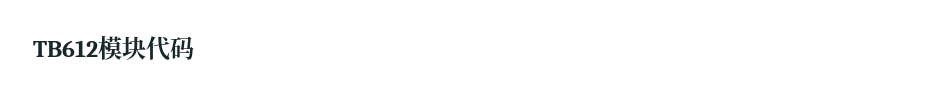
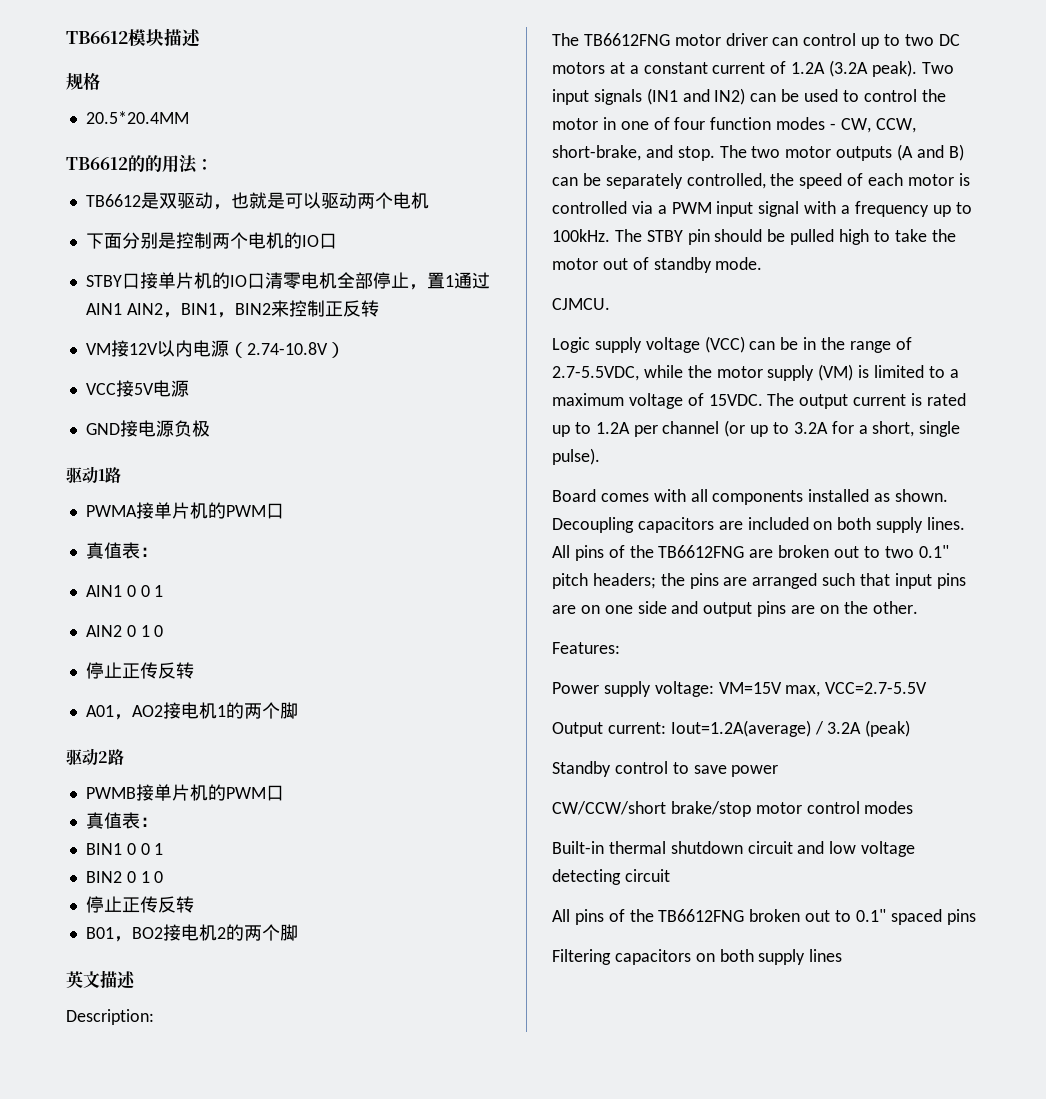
[33,36,194,61] TB612模块代码 -> [66,28,201,47] [66,72,100,90] [85,111,189,124] [66,155,213,174] [85,192,429,210] [85,232,337,249] [85,272,490,290] [85,300,379,318] [85,340,345,358] [85,380,189,397] [85,420,210,437] [66,466,121,484] [85,502,284,519] [85,542,158,559] [85,585,164,597] [85,625,164,637] [85,662,194,679] [85,702,298,720] [66,748,124,766] [85,784,284,801] [85,812,158,829] [85,843,164,855] [85,871,164,883] [85,896,194,913] [85,924,298,942] [66,970,136,989] [66,1009,154,1025] [552,33,960,49] [552,60,954,77] [552,88,946,105] [552,117,916,133] [552,144,964,161] [552,173,970,189] [552,201,972,217] [552,229,956,245] [552,257,763,273] [552,298,610,310] [552,336,912,353] [552,364,959,381] [552,393,966,409] [552,420,961,437] [552,448,600,465] [552,489,949,505] [552,517,966,533] [552,545,949,561] [552,573,966,589] [552,601,918,617] [552,642,620,654] [552,681,928,697] [552,720,911,737] [552,761,779,777] [552,801,914,817] [552,841,916,857] [552,869,670,885] [552,909,976,925] [552,949,843,965] TB6612模块描述 // 规格 // 20.5*20.4MM // TB6612的的用法： // TB6612是双驱动，也就是可以驱动两个电机 // 下面分别是控制两个电机的IO口 // STBY口接单片机的IO口清零电机全部停止，置1通过AIN1 AIN2，BIN1，BIN2来控制正反转 // VM接12V以内电源（2.74-10.8V） // VCC接5V电源 // GND接电源负极 // 驱动1路 // PWMA接单片机的PWM口 // 真值表： // AIN1 0 0 1 // AIN2 0 1 0 // 停止正传反转 // A01，AO2接电机1的两个脚 // 驱动2路 // PWMB接单片机的PWM口 // 真值表： // BIN1 0 0 1 // BIN2 0 1 0 // 停止正传反转 // B01，BO2接电机2的两个脚 // 英文描述 // Description: // The TB6612FNG motor driver can control up to two DC motors at a constant current of 1.2A (3.2A peak). Two input signals (IN1 and IN2) can be used to control the motor in one of four function modes - CW, CCW, short-brake, and stop. The two motor outputs (A and B) can be separately controlled, the speed of each motor is controlled via a PWM input signal with a frequency up to 100kHz. The STBY pin should be pulled high to take the motor out of standby mode. // CJMCU. // Logic supply voltage (VCC) can be in the range of 2.7-5.5VDC, while the motor supply (VM) is limited to a maximum voltage of 15VDC. The output current is rated up to 1.2A per channel (or up to 3.2A for a short, single pulse). // Board comes with all components installed as shown. Decoupling capacitors are included on both supply lines. All pins of the TB6612FNG are broken out to two 0.1" pitch headers; the pins are arranged such that input pins are on one side and output pins are on the other. // Features: // Power supply voltage: VM=15V max, VCC=2.7-5.5V // Output current: Iout=1.2A(average) / 3.2A (peak) // Standby control to save power // CW/CCW/short brake/stop motor control modes // Built-in thermal shutdown circuit and low voltage detecting circuit // All pins of the TB6612FNG broken out to 0.1" spaced pins // Filtering capacitors on both supply lines

